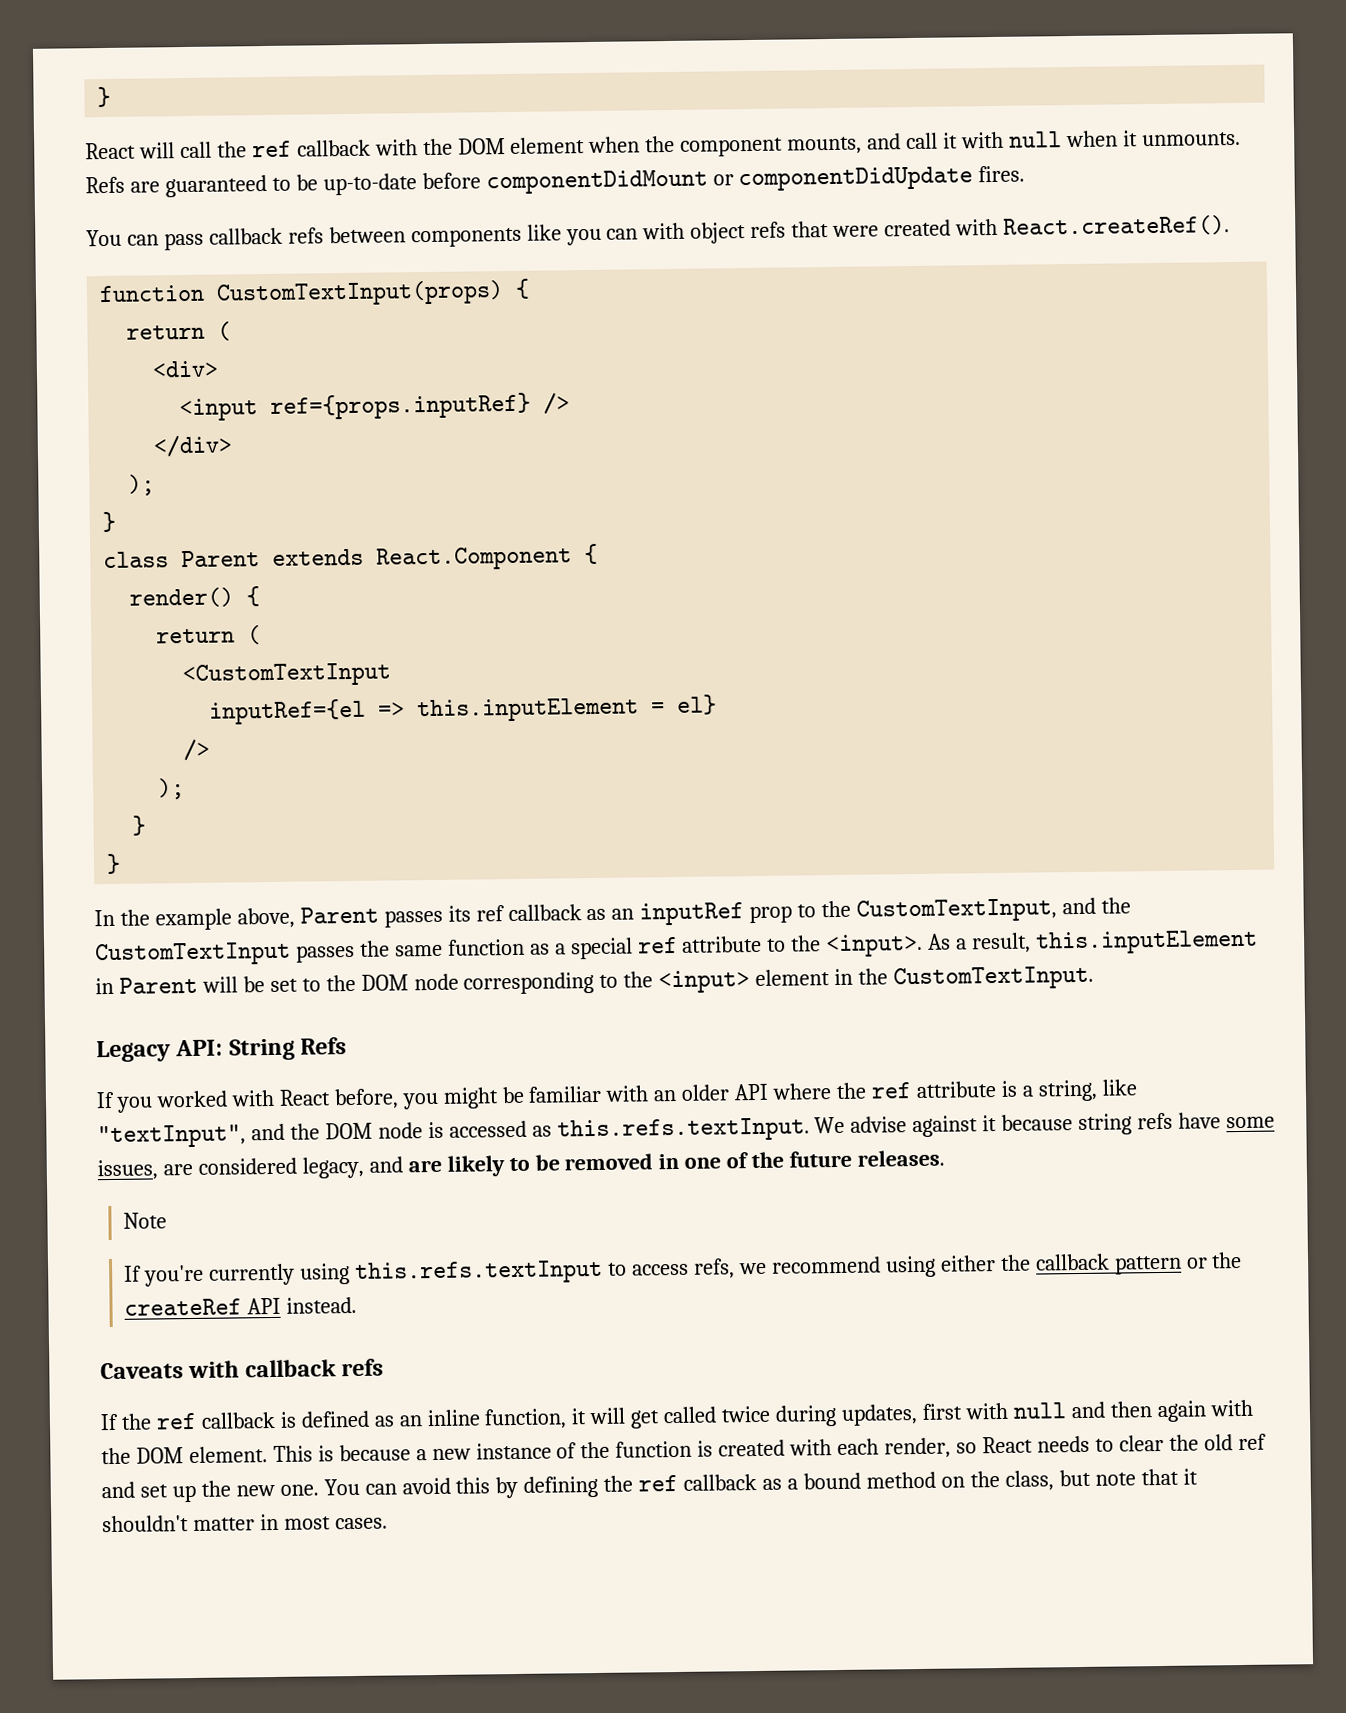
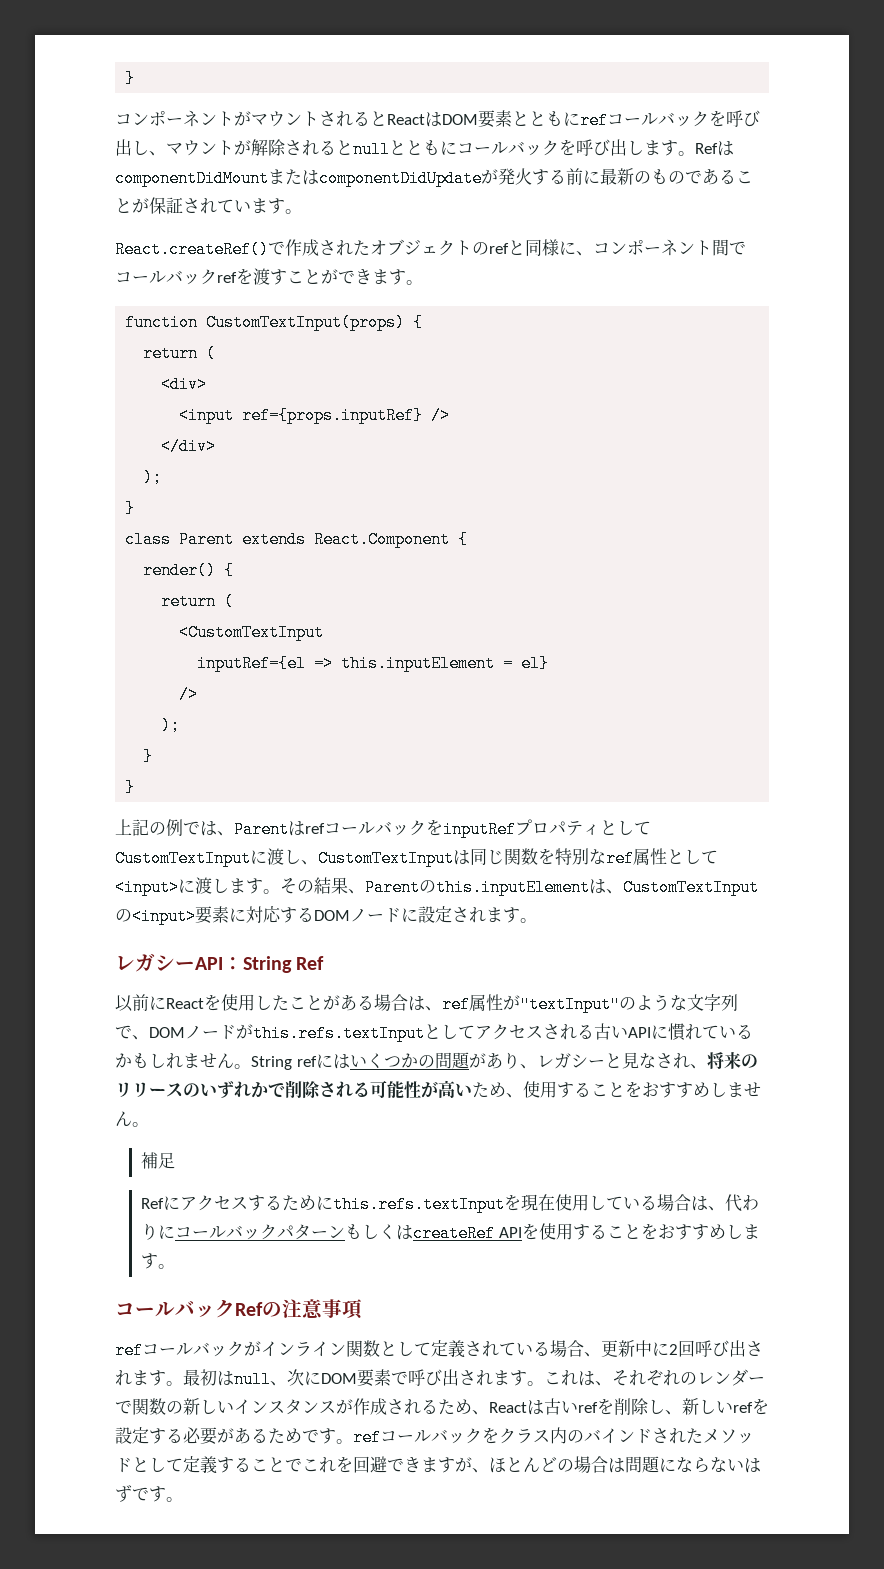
[97,86,112,108] [85,130,1241,160] [85,165,1026,198] [86,215,1230,251] } // React will call the ref callback with the DOM element when the component mounts, and call it with null when it unmounts. Refs are guaranteed to be up-to-date before componentDidMount or componentDidUpdate fires. // You can pass callback refs between components like you can with object refs that were created with React.createRef(). -> [125,70,136,87] [115,110,760,129] [115,139,734,158] [115,168,753,187] [115,197,302,214] [115,239,746,258] [115,268,423,285] } // コンポーネントがマウントされるとReactはDOM要素とともにrefコールバックを呼び出し、マウントが解除されるとnullとともにコールバックを呼び出します。RefはcomponentDidMountまたはcomponentDidUpdateが発火する前に最新のものであることが保証されています。 // React.createRef()で作成されたオブジェクトのrefと同様に、コンポーネント間でコールバックrefを渡すことができます。
[94,897,1131,931] [95,929,1259,967] [95,965,1095,995] [96,1037,348,1063] [96,1079,1137,1113] [97,1112,1275,1149] [97,1149,946,1181] [123,1212,168,1229] [124,1251,1243,1287] [124,1296,358,1316] [100,1358,385,1380] [100,1399,1253,1431] [101,1433,1267,1465] [101,1468,1198,1503] [102,1513,388,1533] In the example above, Parent passes its ref callback as an inputRef prop to the CustomTextInput, and the CustomTextInput passes the same function as a special ref attribute to the <input>. As a result, this.inputElement in Parent will be set to the DOM node corresponding to the <input> element in the CustomTextInput. // Legacy API: String Refs // If you worked with React before, you might be familiar with an older API where the ref attribute is a string, like "textInput", and the DOM node is accessed as this.refs.textInput. We advise against it because string refs have some issues, are considered legacy, and are likely to be removed in one of the future releases. // Note // If you're currently using this.refs.textInput to access refs, we recommend using either the callback pattern or the createRef API instead. // Caveats with callback refs // If the ref callback is defined as an inline function, it will get called twice during updates, first with null and then again with the DOM element. This is because a new instance of the function is created with each render, so React needs to clear the old ref and set up the new one. You can avoid this by defining the ref callback as a bound method on the class, but note that it shouldn't matter in most cases. -> [115,819,651,838] [115,848,718,867] [115,877,759,896] [115,906,537,925] [115,953,325,973] [115,994,738,1013] [115,1023,753,1042] [115,1052,758,1070] [115,1080,761,1099] [115,1111,149,1127] [141,1152,176,1169] [141,1194,760,1213] [141,1223,760,1242] [141,1253,176,1269] [115,1299,363,1319] [115,1340,763,1359] [115,1369,765,1388] [115,1398,769,1415] [115,1427,754,1446] [115,1456,761,1474] [115,1485,183,1502] 上記の例では、ParentはrefコールバックをinputRefプロパティとしてCustomTextInputに渡し、CustomTextInputは同じ関数を特別なref属性として<input>に渡します。その結果、Parentのthis.inputElementは、CustomTextInputの<input>要素に対応するDOMノードに設定されます。 // レガシーAPI：String Ref // 以前にReactを使用したことがある場合は、ref属性が"textInput"のような文字列で、DOMノードがthis.refs.textInputとしてアクセスされる古いAPIに慣れているかもしれません。String refにはいくつかの問題があり、レガシーと見なされ、将来のリリースのいずれかで削除される可能性が高いため、使用することをおすすめしません。 // 補足 // Refにアクセスするためにthis.refs.textInputを現在使用している場合は、代わりにコールバックパターンもしくはcreateRef APIを使用することをおすすめします。 // コールバックRefの注意事項 // refコールバックがインライン関数として定義されている場合、更新中に2回呼び出されます。最初はnull、次にDOM要素で呼び出されます。これは、それぞれのレンダーで関数の新しいインスタンスが作成されるため、Reactは古いrefを削除し、新しいrefを設定する必要があるためです。refコールバックをクラス内のバインドされたメソッドとして定義することでこれを回避できますが、ほとんどの場合は問題にならないはずです。

